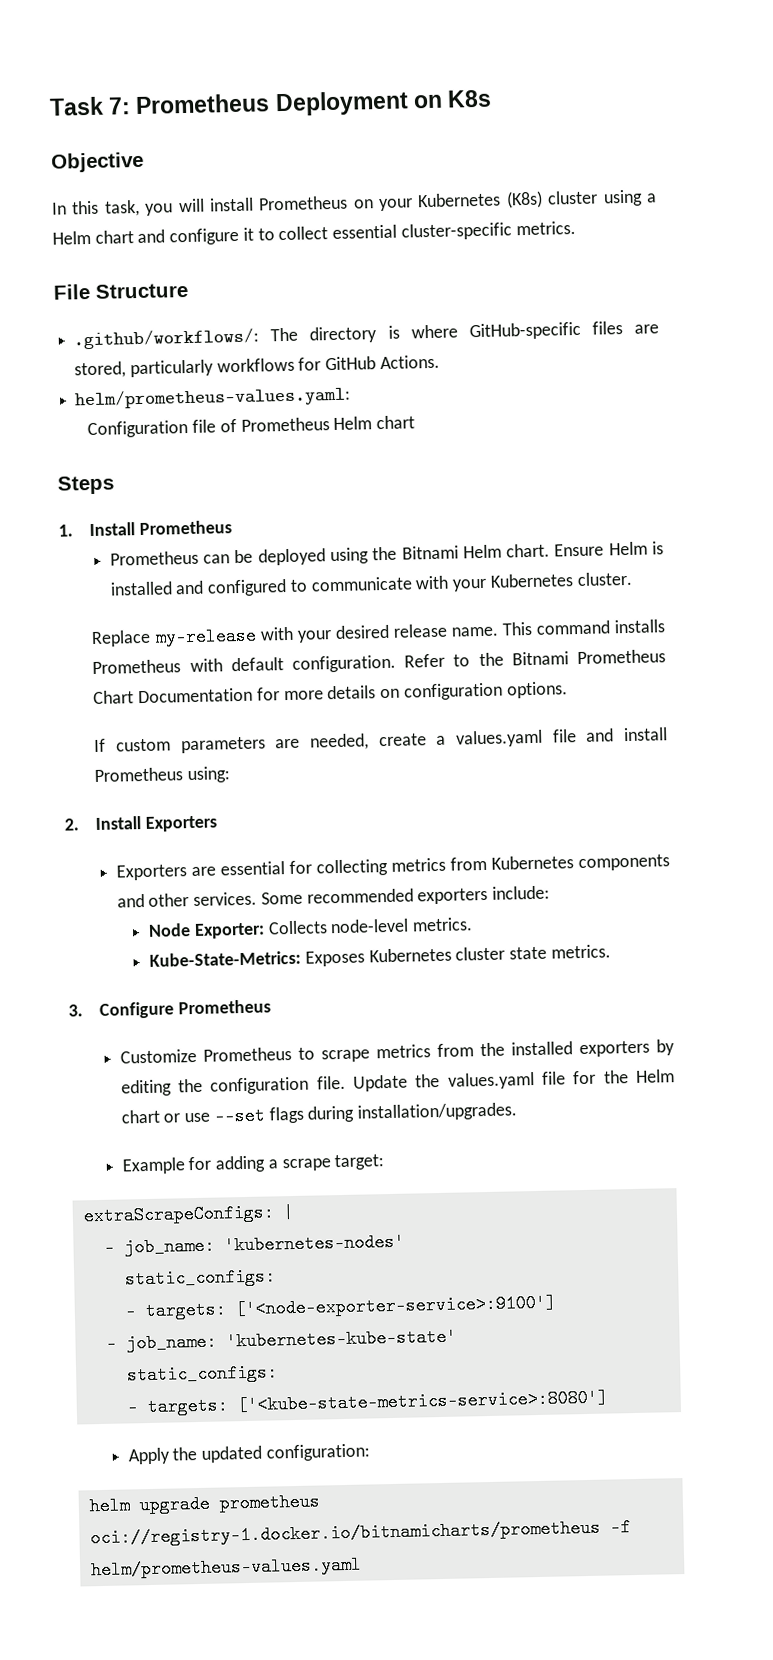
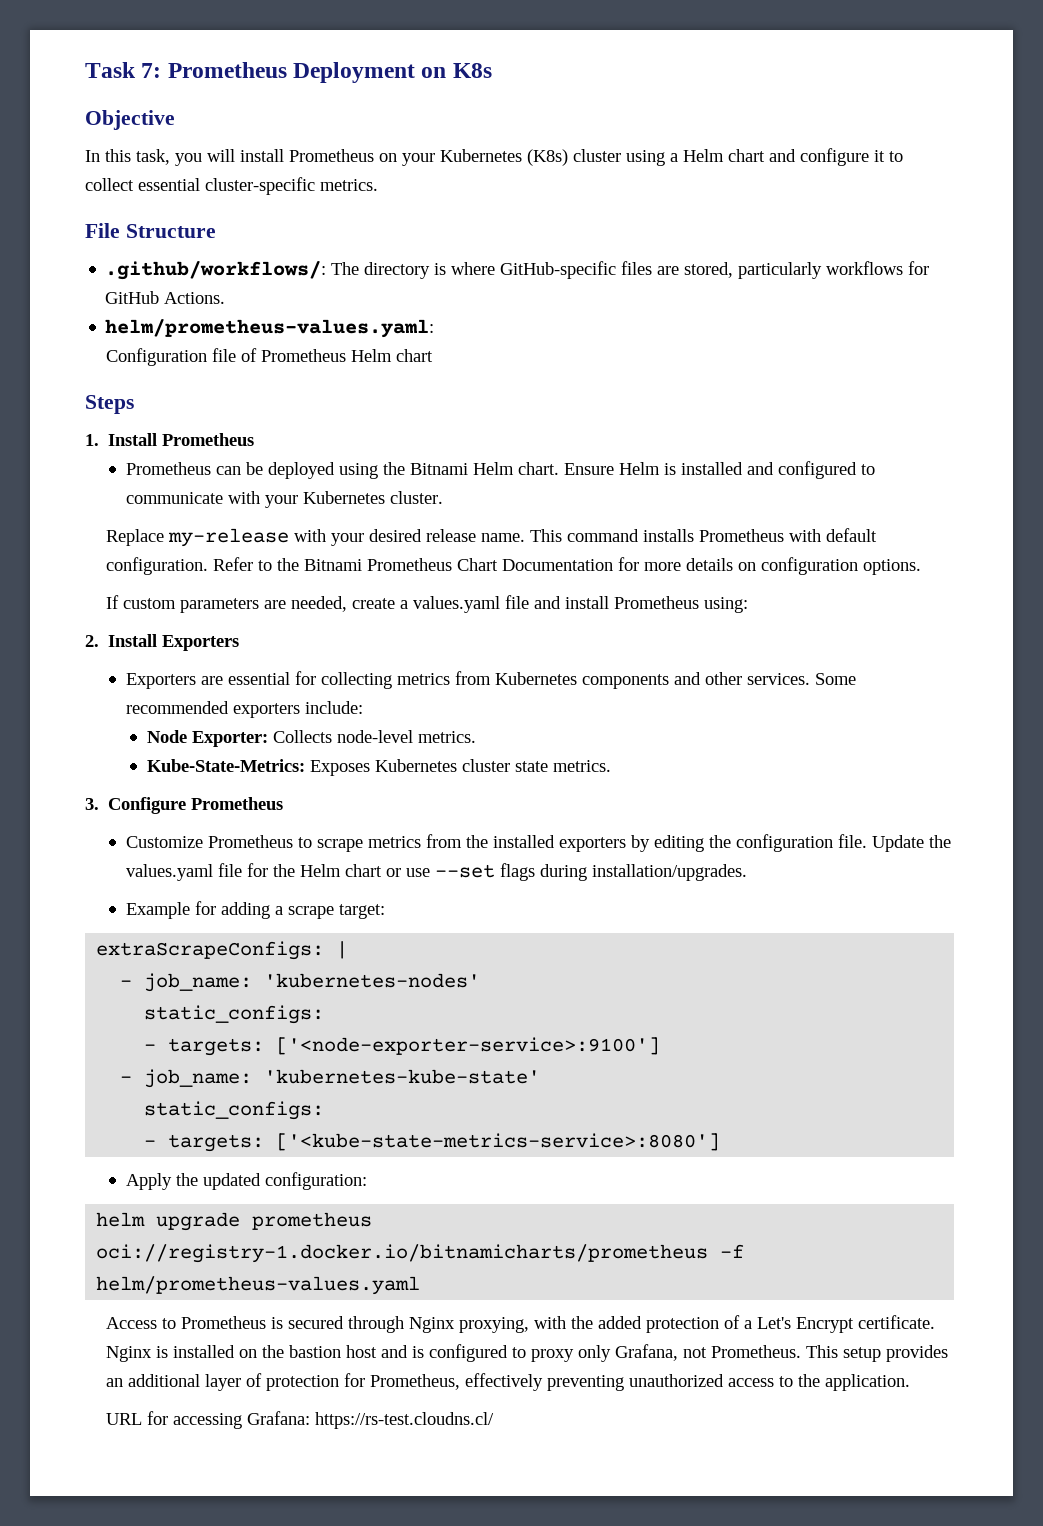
(362, 1567) none -> [105,1315,935,1333] [105,1344,948,1362] [105,1373,910,1391] [105,1411,494,1429] // Access to Prometheus is secured through Nginx proxying, with the added protection of a Let's Encrypt certificate. Nginx is installed on the bastion host and is configured to proxy only Grafana, not Prometheus. This setup provides an additional layer of protection for Prometheus, effectively preventing unauthorized access to the application. // URL for accessing Grafana: https://rs-test.cloudns.cl/

